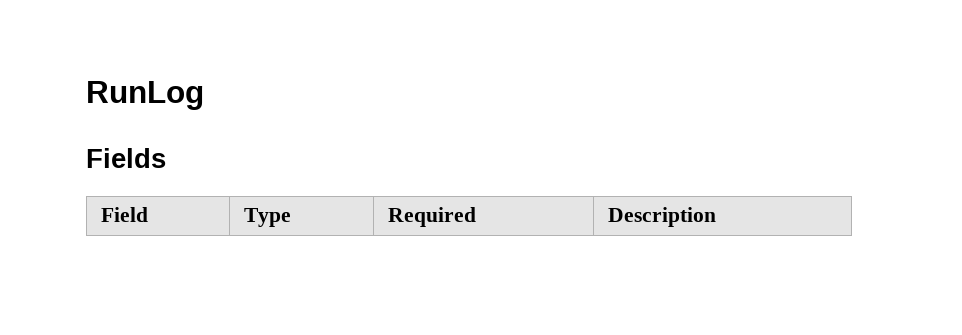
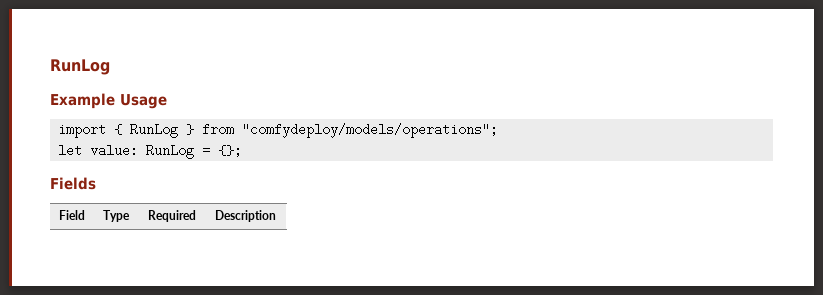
[86,81,204,110] RunLog -> [50,59,110,75] [50,93,167,109] [57,123,498,138] [57,144,242,159] RunLog // Example Usage // import { RunLog } from "comfydeploy/models/operations"; // let value: RunLog = {};

